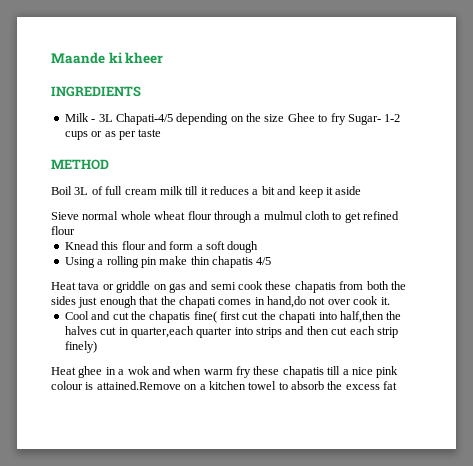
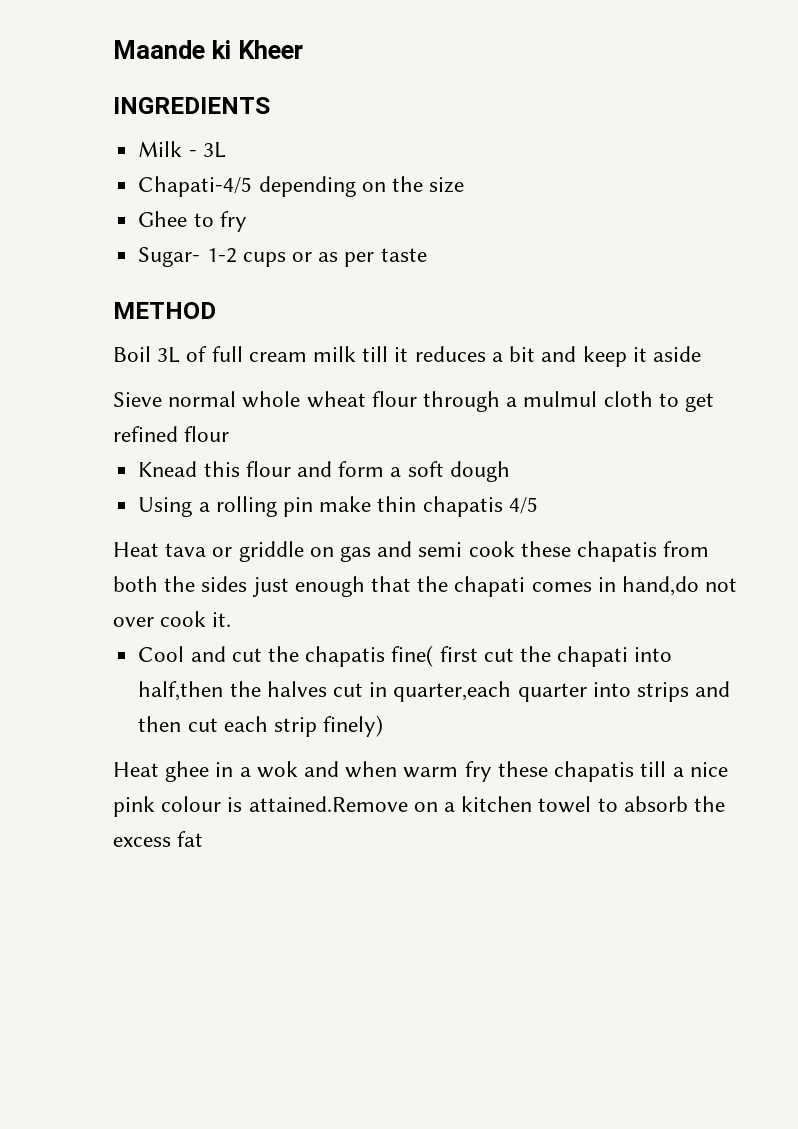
[125,52,164,64] kheer -> [237,40,303,59] Kheer
(113, 118) none -> (226, 150) //
(285, 118) none -> (465, 185) //
(346, 119) none -> (247, 221) //

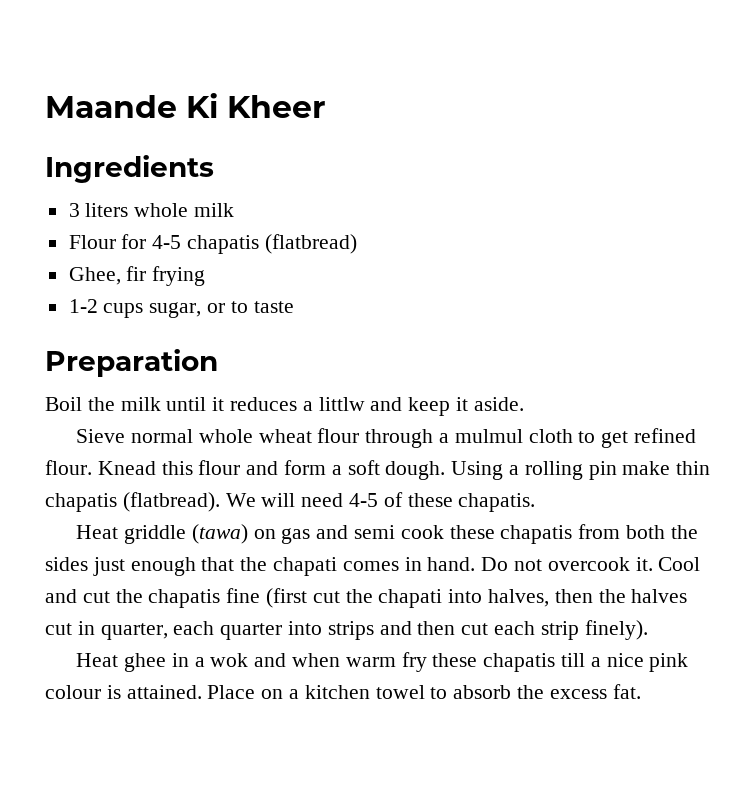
[211,40,231,59] ki -> [186,93,218,118] Ki
[113,97,270,114] [138,141,226,158] [138,176,465,197] [138,211,247,232] [138,247,375,267] INGREDIENTS // Milk - 3L // Chapati-4/5 depending on the size // Ghee to fry // Sugar- 1-2 cups or as per -> [45,155,214,183] [68,203,235,217] [68,234,357,254] [68,266,206,286] [68,299,248,318] Ingredients // 3 liters whole milk // Flour for 4-5 chapatis (flatbread) // Ghee, fir frying // 1-2 cups sugar, or to
[113,302,216,319] METHOD -> [45,349,218,377] Preparation
[157,346,389,363] 3L of full cream milk till -> [87,397,207,411] the milk until
[509,346,536,362] bit -> [318,397,365,411] littlw
[652,346,701,362] aside -> [473,397,524,411] aside.
[184,426,230,442] flour // -> [45,460,92,475] flour.
[449,461,510,482] dough // -> [385,461,446,480] dough.
[508,497,538,514] [113,541,304,562] 4/5 // Heat tava or griddle -> [122,492,536,512] [76,524,248,544] (flatbread). We will need 4-5 of these chapatis. // Heat griddle (tawa)
[622,576,738,596] [113,611,207,627] hand,do not over cook -> [427,557,630,571] hand. Do not overcook
(232, 619) // -> (653, 564) none
[391,645,478,667] fine( first -> [226,588,308,608] fine (first
[138,681,224,701] half,then -> [488,589,593,607] halves, then
[393,681,512,702] quarter,each -> [100,621,215,640] quarter, each
[323,715,384,737] finely) -> [584,620,648,640] finely).
[248,796,408,812] attained.Remove -> [126,685,256,699] attained. Place
[177,831,204,847] fat -> [612,684,641,699] fat.

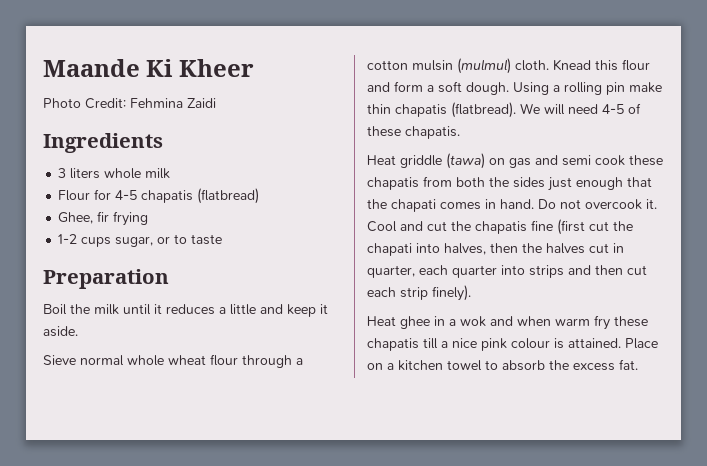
(326, 106) none -> [43,98,216,109] // Photo Credit: Fehmina Zaidi
[318,397,365,411] littlw -> [230,304,256,315] little
[454,428,697,448] [45,460,92,475] mulmul cloth to get refined flour. -> [367,58,549,74] cotton mulsin (mulmul) cloth.

